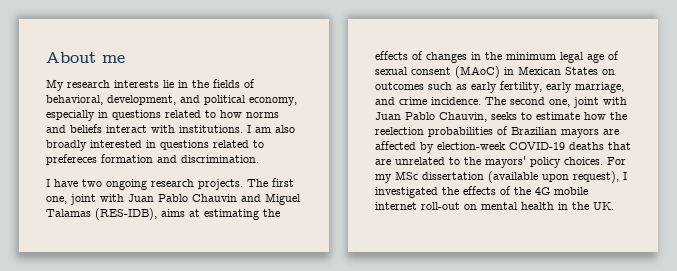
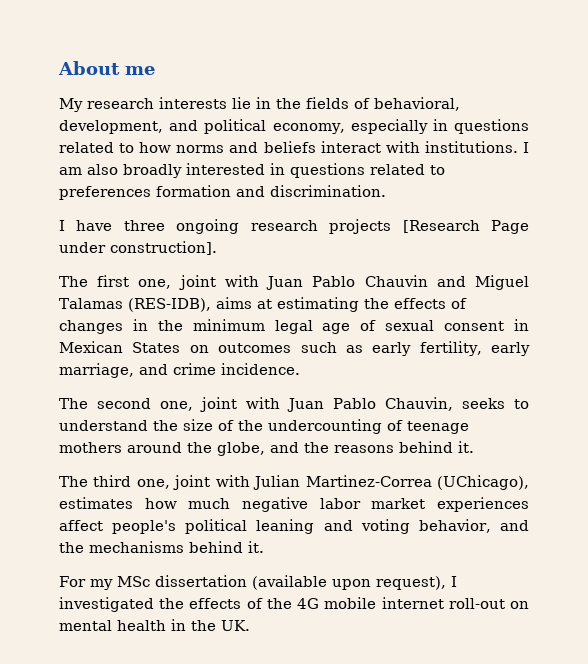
[46,154,97,165] prefereces -> [59,186,151,200] preferences
[82,179,102,187] two -> [123,220,165,231] three
[198,179,243,190] projects. -> [329,219,529,234] [59,241,217,255] projects [Research Page under construction]. //
[455,66,500,78] (MAoC) -> (505, 326) none
(481, 101) none -> (300, 369) //
[536,112,627,120] [375,126,619,138] [375,141,631,153] [375,156,603,168] estimate how the reelection probabilities of Brazilian mayors are affected by election-week COVID-19 deaths that are unrelated to the mayors' policy choices. -> [59,419,469,434] [59,441,474,456] [59,475,529,490] [59,497,529,512] [59,519,529,534] [59,541,264,553] understand the size of the undercounting of teenage mothers around the globe, and the reasons behind it. // The third one, joint with Julian Martinez-Correa (UChicago), estimates how much negative labor market experiences affect people's political leaning and voting behavior, and the mechanisms behind it. //

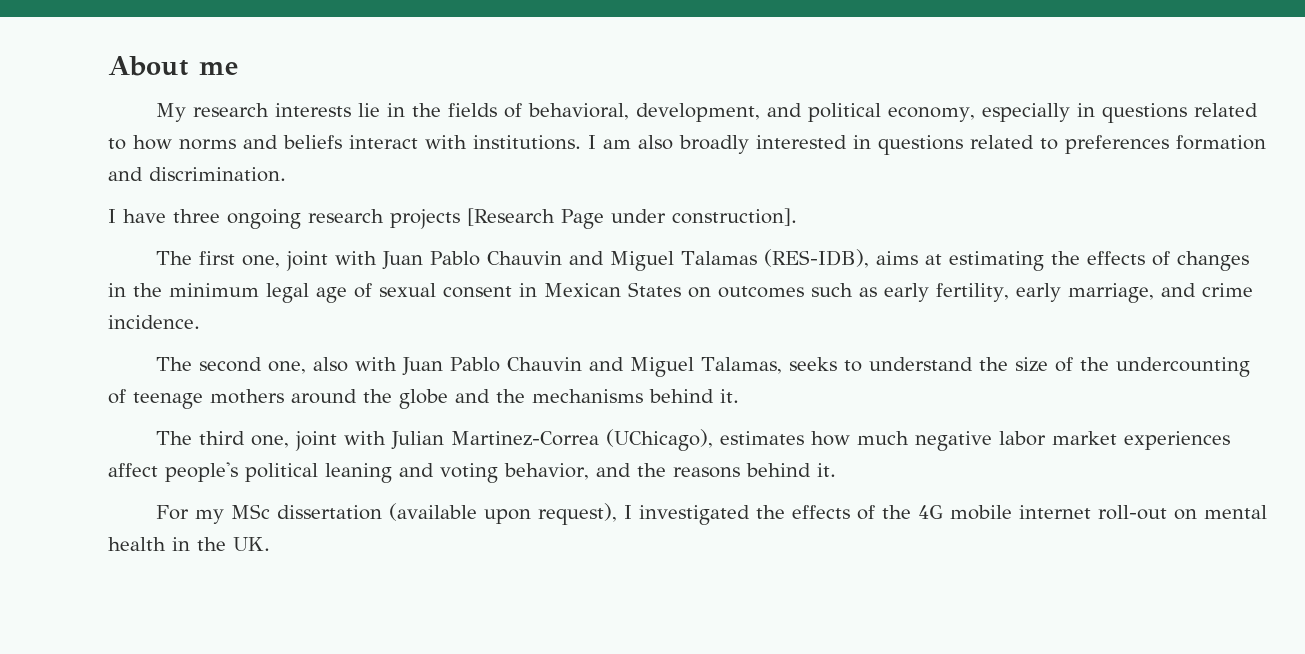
[200,397,453,412] joint with Juan Pablo Chauvin, -> [312,357,782,377] also with Juan Pablo Chauvin and Miguel Talamas,
[217,442,394,456] globe, and the reasons -> [399,389,643,409] globe and the mechanisms
[89,541,184,553] mechanisms -> [672,467,740,478] reasons

